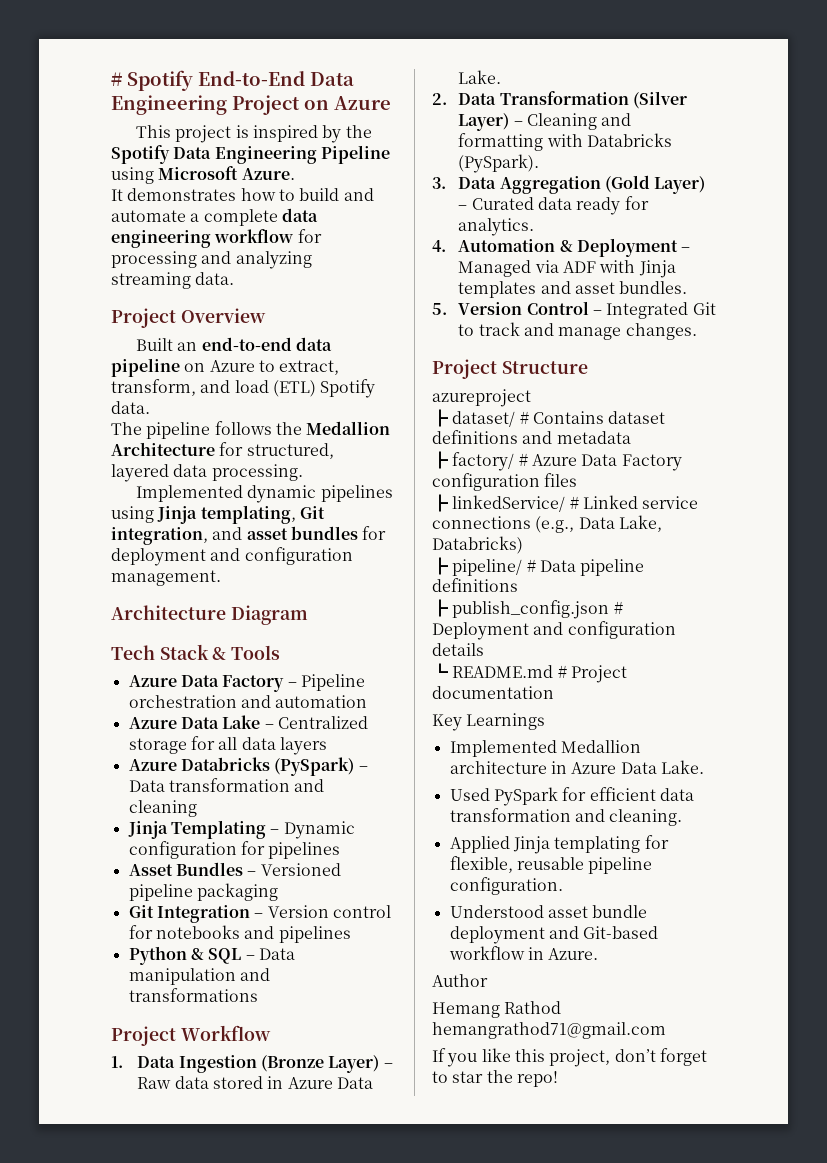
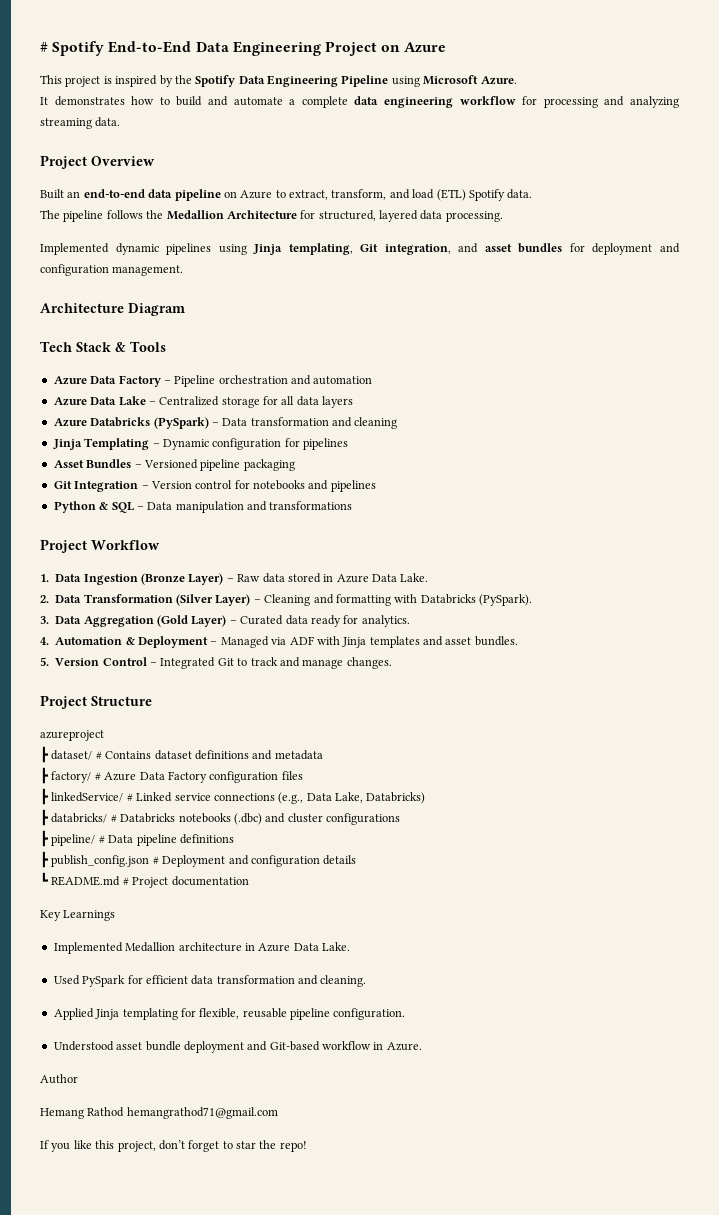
(523, 545) none -> [40,809,400,826] // ┣ databricks/ # Databricks notebooks (.dbc) and cluster configurations

